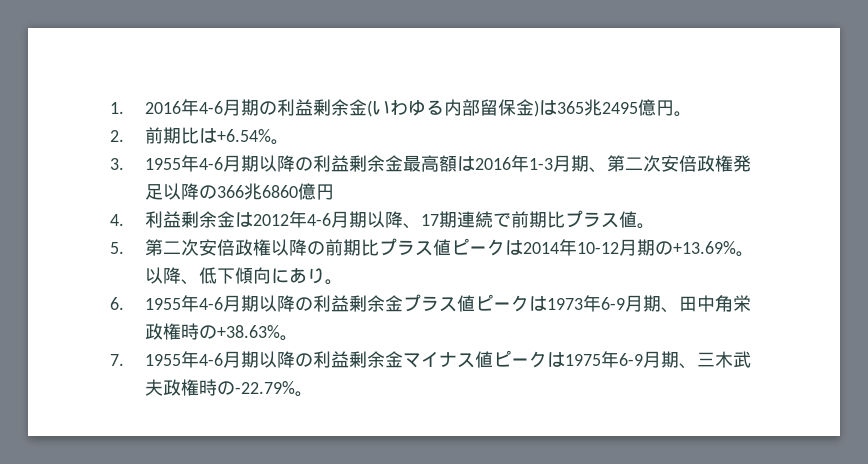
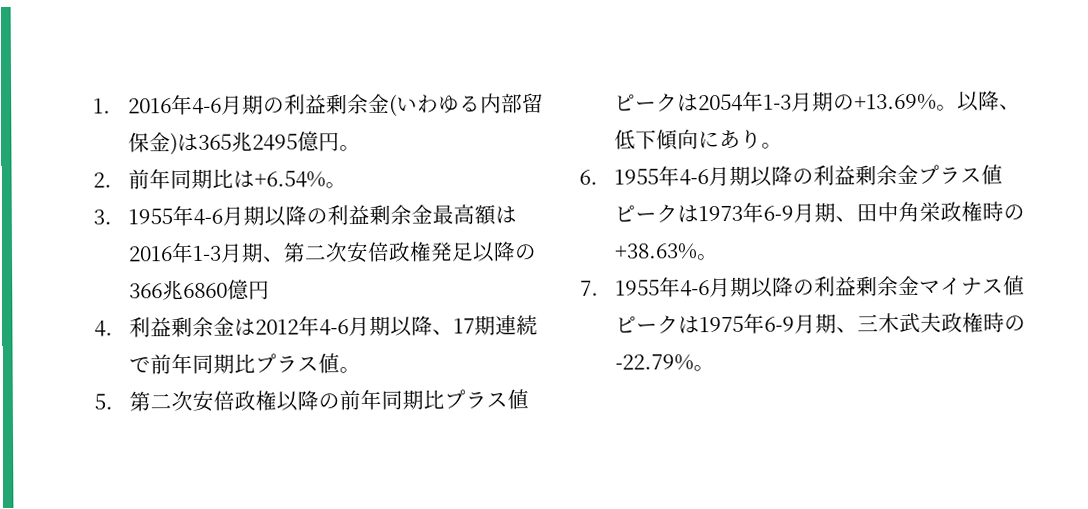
(164, 135) none -> [148,169,192,190] 年同
(530, 219) none -> [170,353,214,375] 年同
(344, 247) none -> [359,389,403,411] 年同
[523,239,620,256] 2014年10-12 -> [697,91,792,112] 2054年1-3

